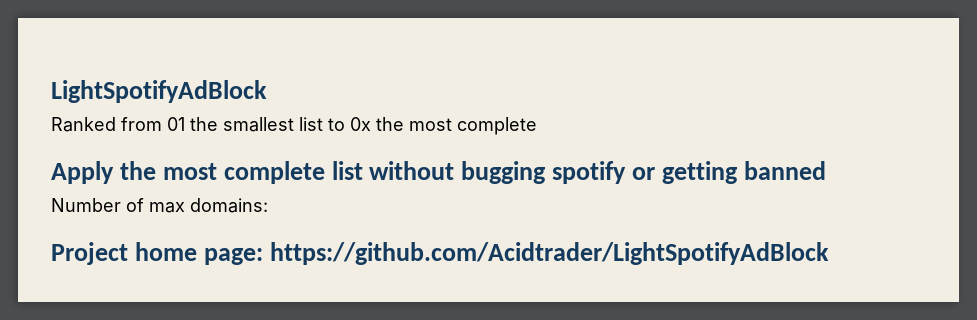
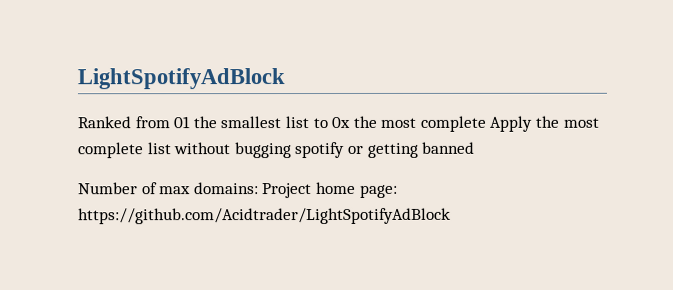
(537, 126) // -> (486, 123) none
(268, 205) // -> (259, 188) none

